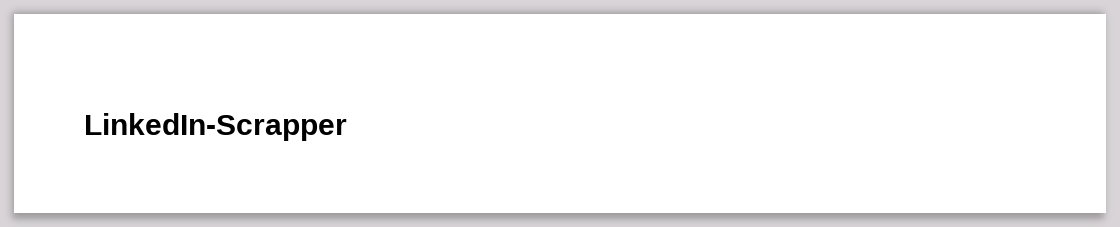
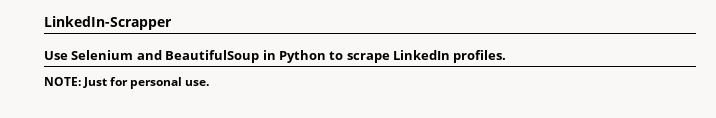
(347, 127) none -> [44,50,507,63] [44,77,210,89] // Use Selenium and BeautifulSoup in Python to scrape LinkedIn profiles. // NOTE: Just for personal use.

